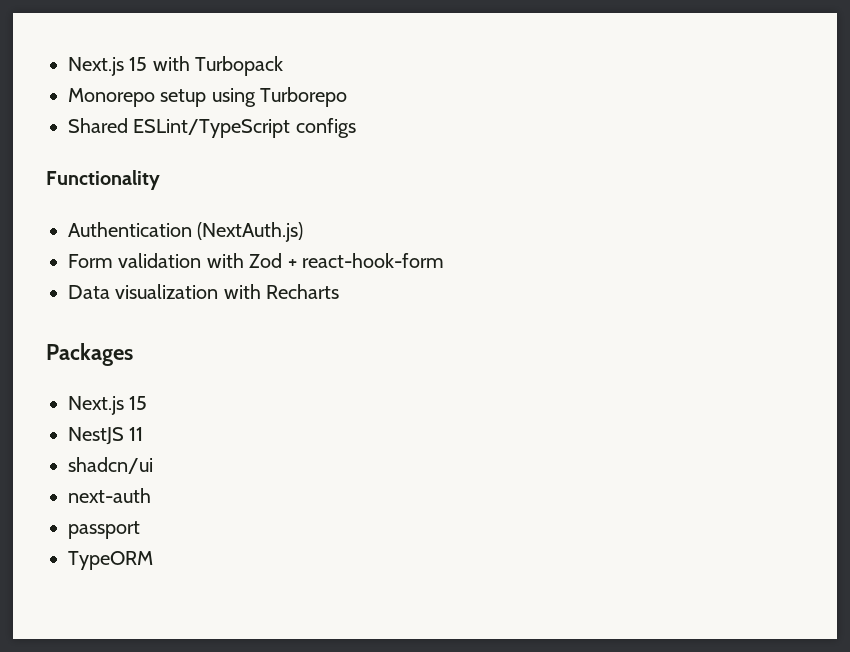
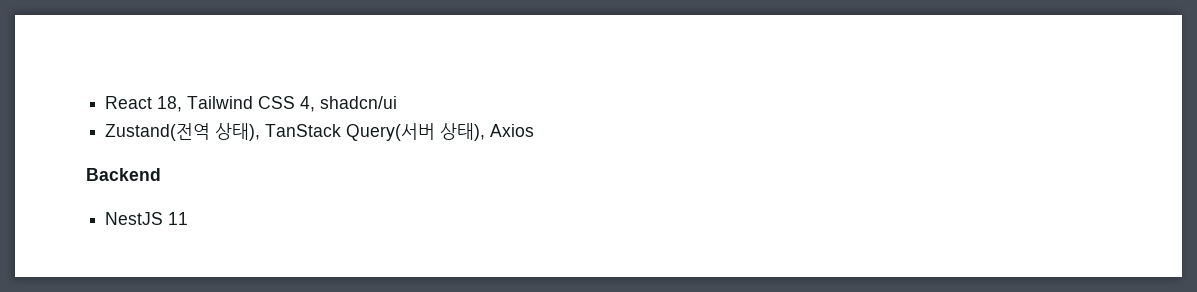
[68,56,284,76] [68,87,348,107] [68,118,356,138] [46,170,160,190] [68,222,304,242] [68,253,444,268] [68,284,340,299] [46,343,133,366] [68,396,148,415] [68,427,144,445] [68,457,153,474] [68,488,151,503] [68,521,140,539] [68,551,153,570] Next.js 15 with Turbopack // Monorepo setup using Turborepo // Shared ESLint/TypeScript configs // Functionality // Authentication (NextAuth.js) // Form validation with Zod + react-hook-form // Data visualization with Recharts // Packages // Next.js 15 // NestJS 11 // shadcn/ui // next-auth // passport // TypeORM -> [105,96,398,112] [105,123,535,141] [86,168,161,181] [105,212,189,225] React 18, Tailwind CSS 4, shadcn/ui // Zustand(전역 상태), TanStack Query(서버 상태), Axios // Backend // NestJS 11

